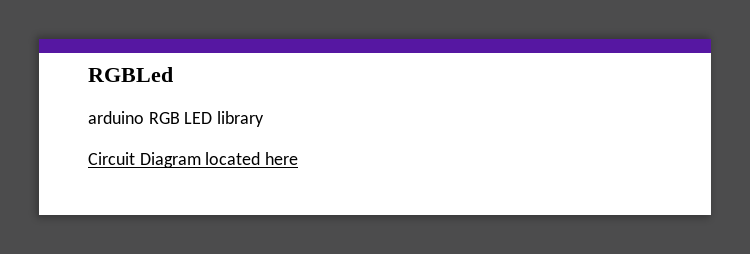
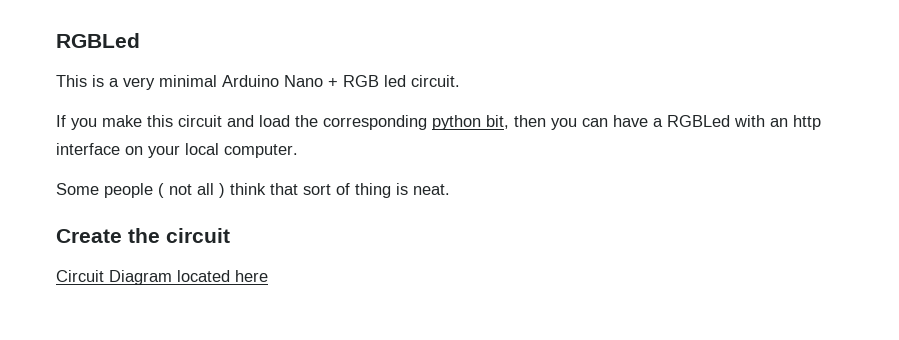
[88,111,265,127] arduino RGB LED library -> [56,75,460,90] [56,115,821,130] [56,143,298,158] [56,183,450,198] [56,228,230,243] This is a very minimal Arduino Nano + RGB led circuit. // If you make this circuit and load the corresponding python bit, then you can have a RGBLed with an http interface on your local computer. // Some people ( not all ) think that sort of thing is neat. // Create the circuit

